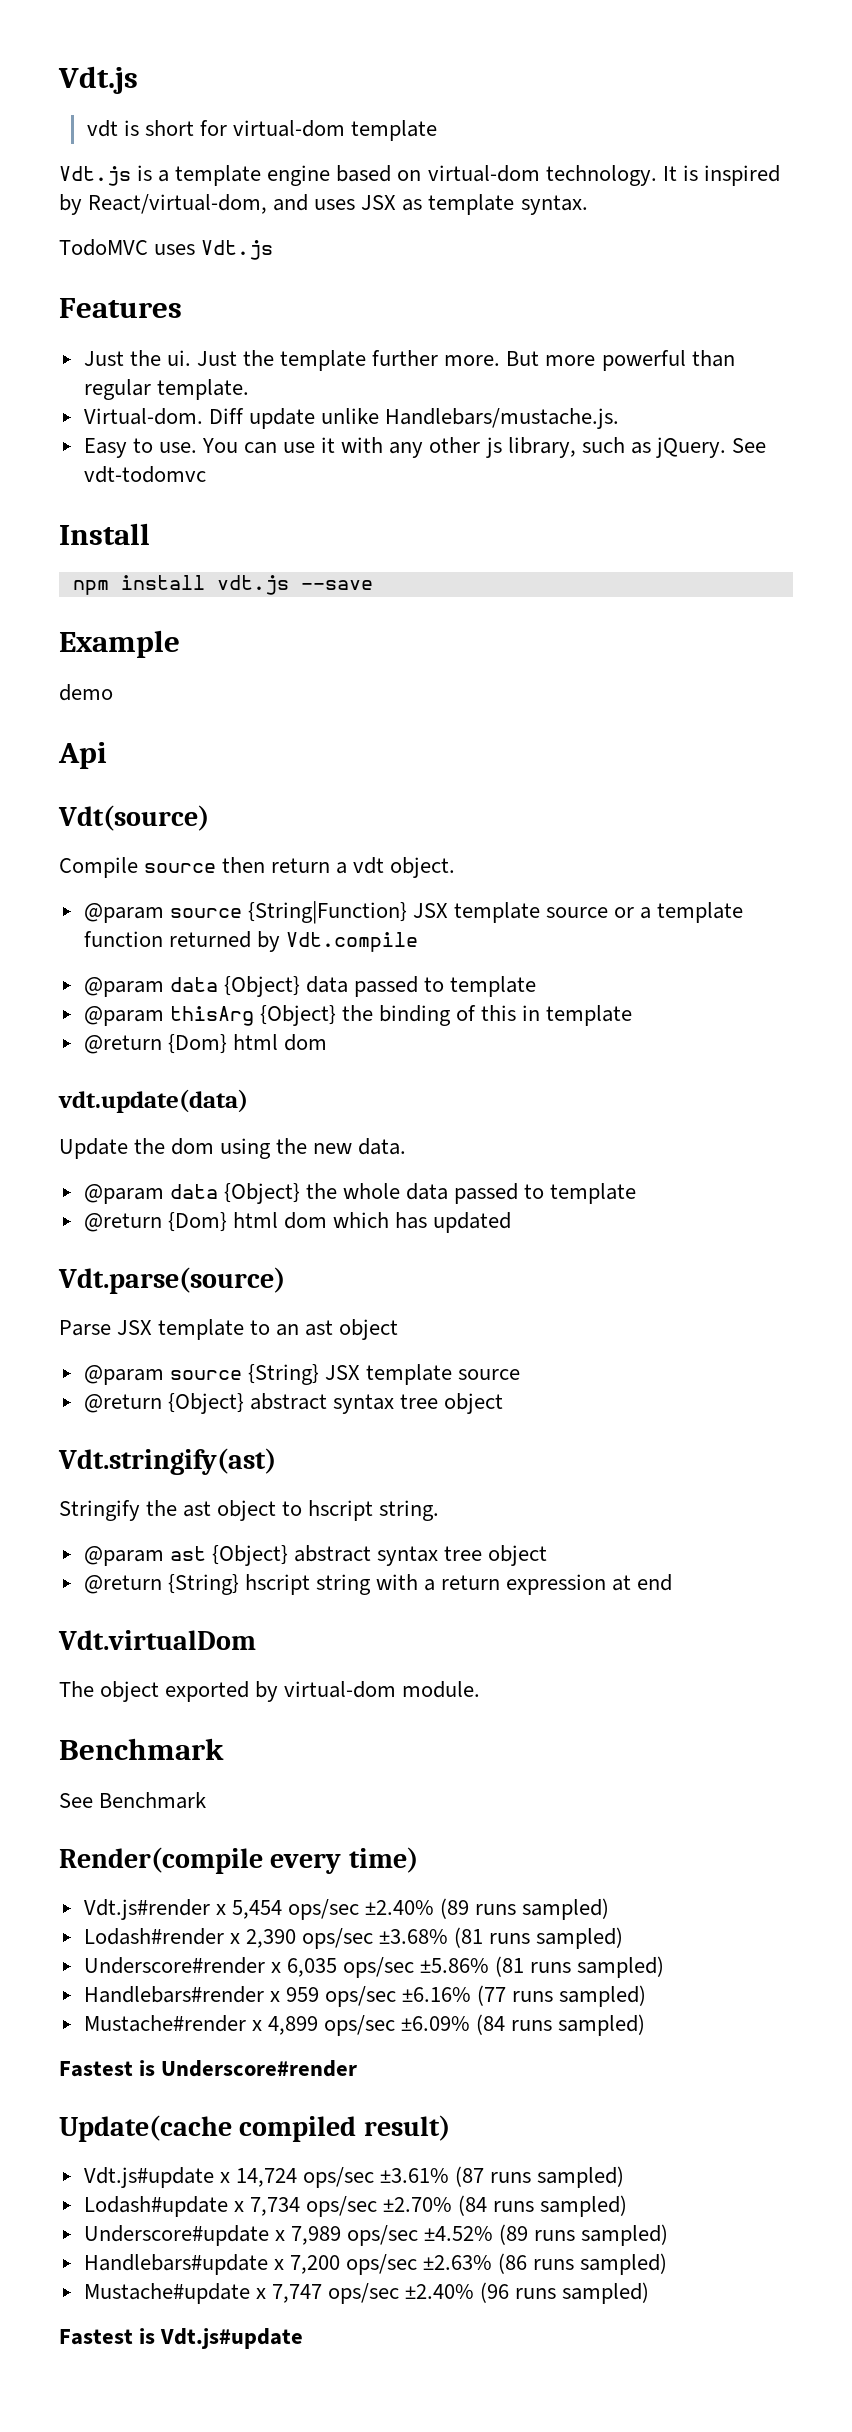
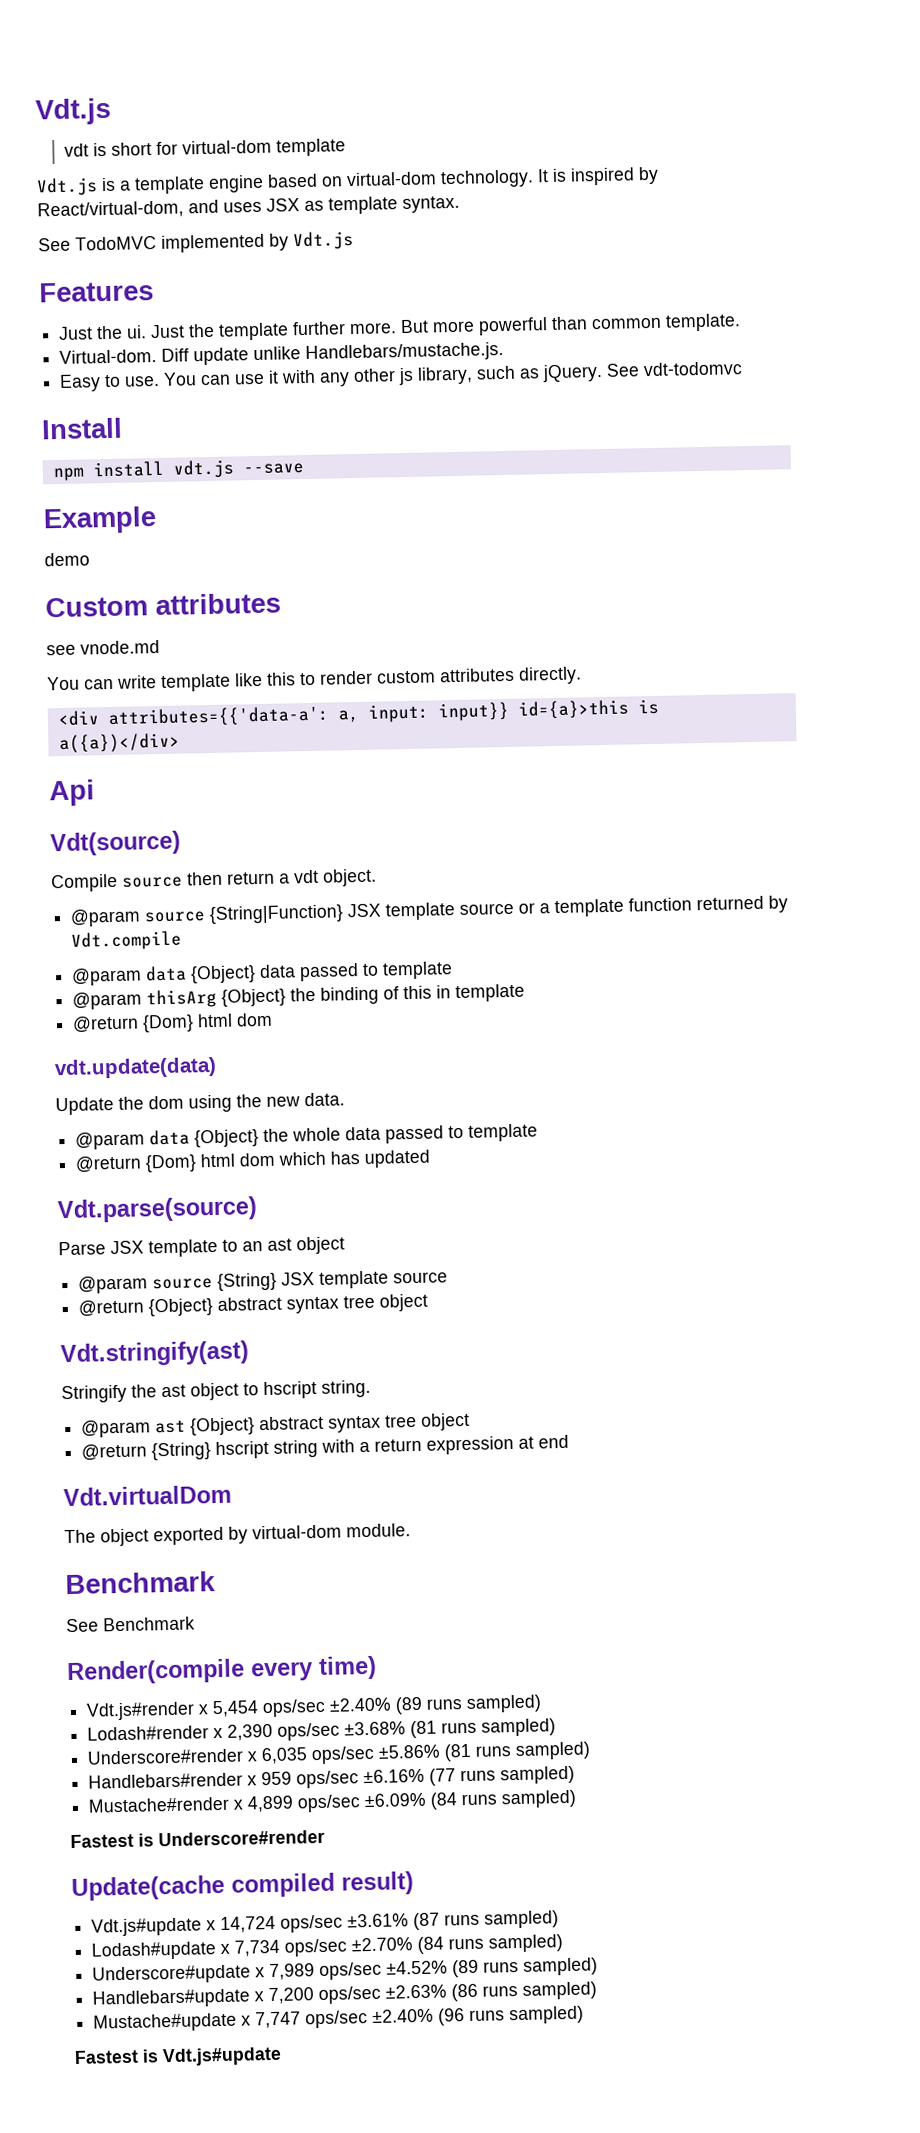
[59,239,196,256] TodoMVC uses -> [38,233,289,253] See TodoMVC implemented by
[83,379,151,400] regular -> [591,317,663,330] common
(113, 692) none -> [45,592,281,618] [46,640,160,656] [47,666,582,692] [57,698,659,729] [58,732,180,754] // Custom attributes // see vnode.md // You can write template like this to render custom attributes directly. // <div attributes={{'data-a': a, input: input}} id={a}>this is a({a})</div>

